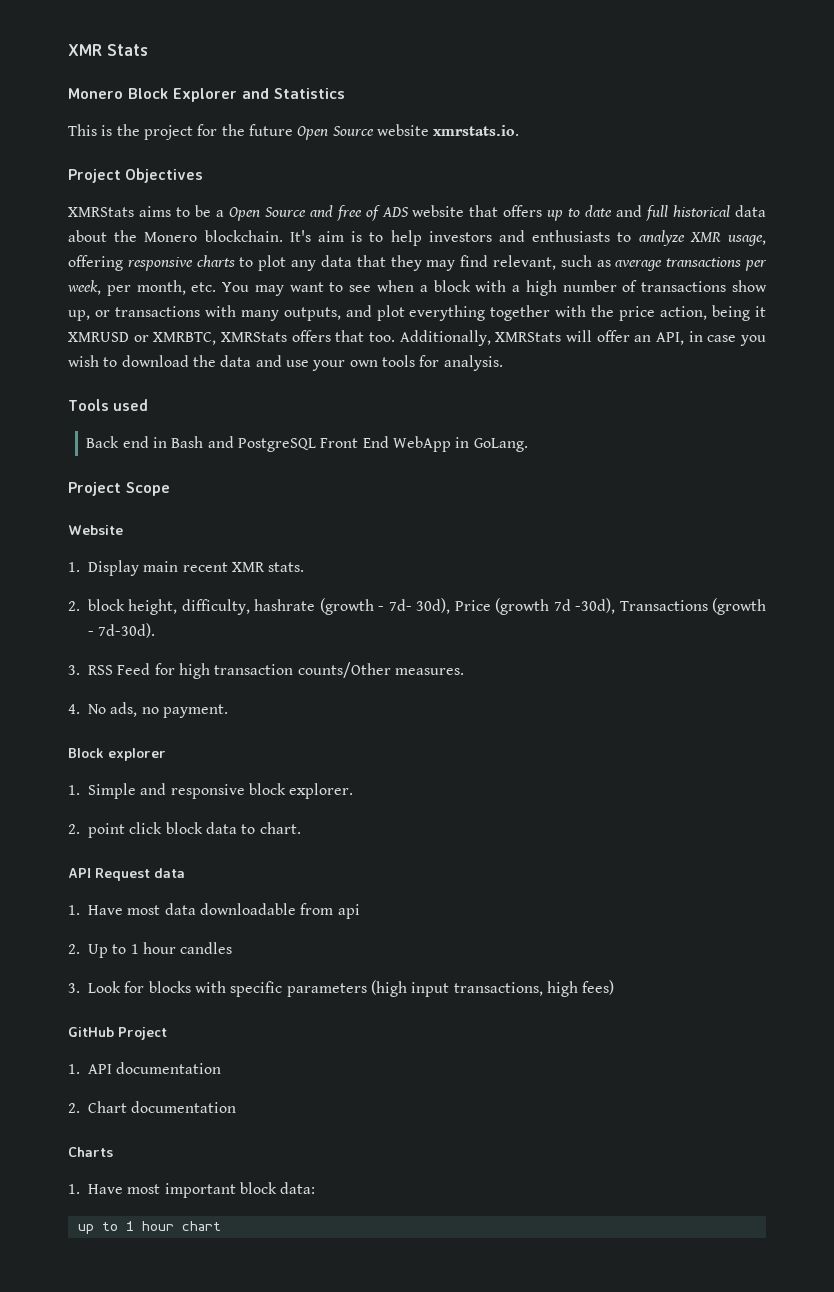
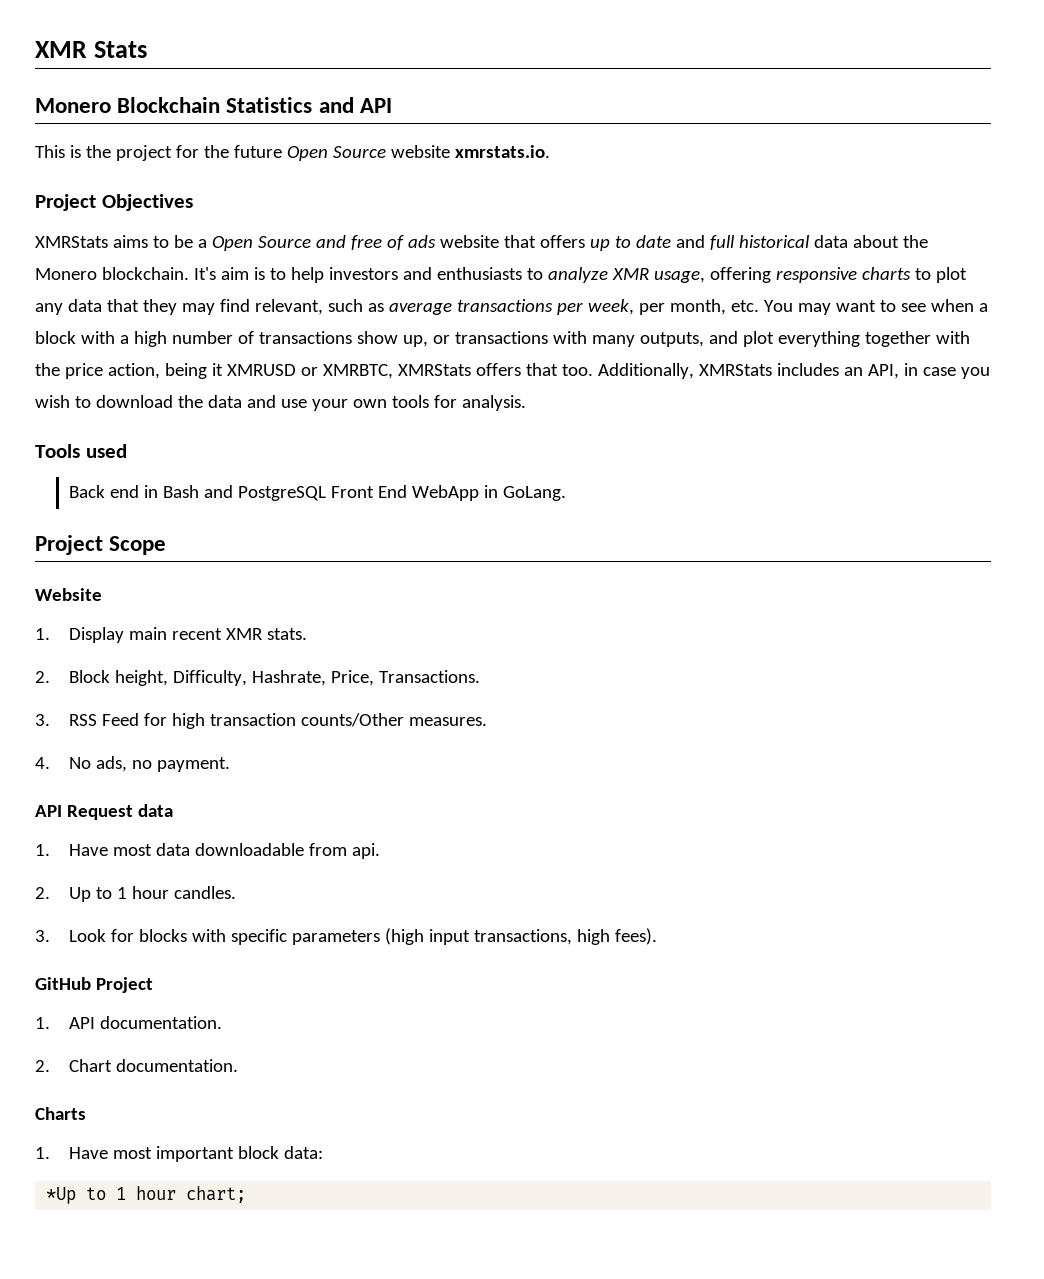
[128,88,345,102] Block Explorer and Statistics -> [117,97,392,113] Blockchain Statistics and API
[381,207,409,217] ADS -> [407,235,436,248] ads
[566,330,630,342] will offer -> [776,363,839,376] includes
[88,598,766,615] [88,623,156,638] block height, difficulty, hashrate (growth - 7d- 30d), Price (growth 7d -30d), Transactions (growth - 7d-30d). -> [69,670,481,686] Block height, Difficulty, Hashrate, Price, Transactions.
[68,748,166,761] [68,783,354,799] [68,822,301,838] // Block explorer // 1. Simple and responsive block explorer. // 2. point click block data to chart. -> (231, 764) none
[337,904,360,919] api -> [352,843,381,859] api.
[180,942,233,954] candles -> [174,886,237,899] candles.
[582,980,615,995] fees) -> [615,928,658,945] fees).
[116,1062,222,1074] documentation -> [100,1016,223,1029] documentation.
[131,1101,237,1113] documentation -> [116,1059,239,1072] documentation.
[77,1221,221,1234] up to 1 hour chart -> [46,1186,247,1204] *Up to 1 hour chart;

